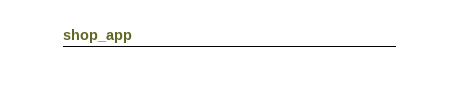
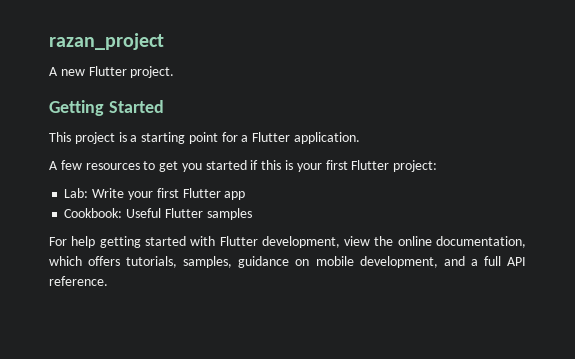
[63,29,132,43] shop_app -> [49,33,164,50] [49,66,175,78] [49,100,164,116] [49,132,361,144] [49,160,438,172] [64,188,246,200] [64,208,252,220] [49,236,526,248] [49,256,526,268] [49,276,108,286] razan_project // A new Flutter project. // Getting Started // This project is a starting point for a Flutter application. // A few resources to get you started if this is your first Flutter project: // Lab: Write your first Flutter app // Cookbook: Useful Flutter samples // For help getting started with Flutter development, view the online documentation, which offers tutorials, samples, guidance on mobile development, and a full API reference.

